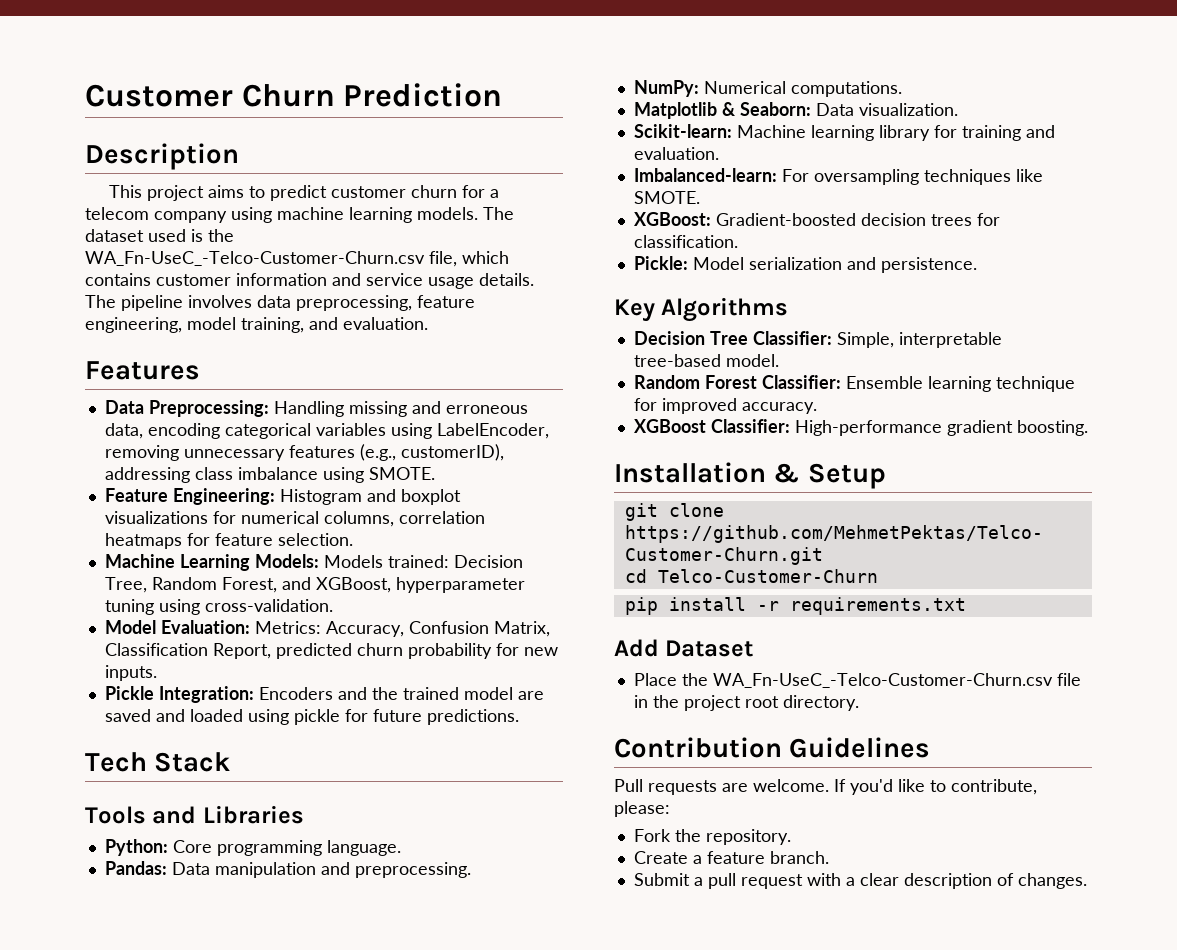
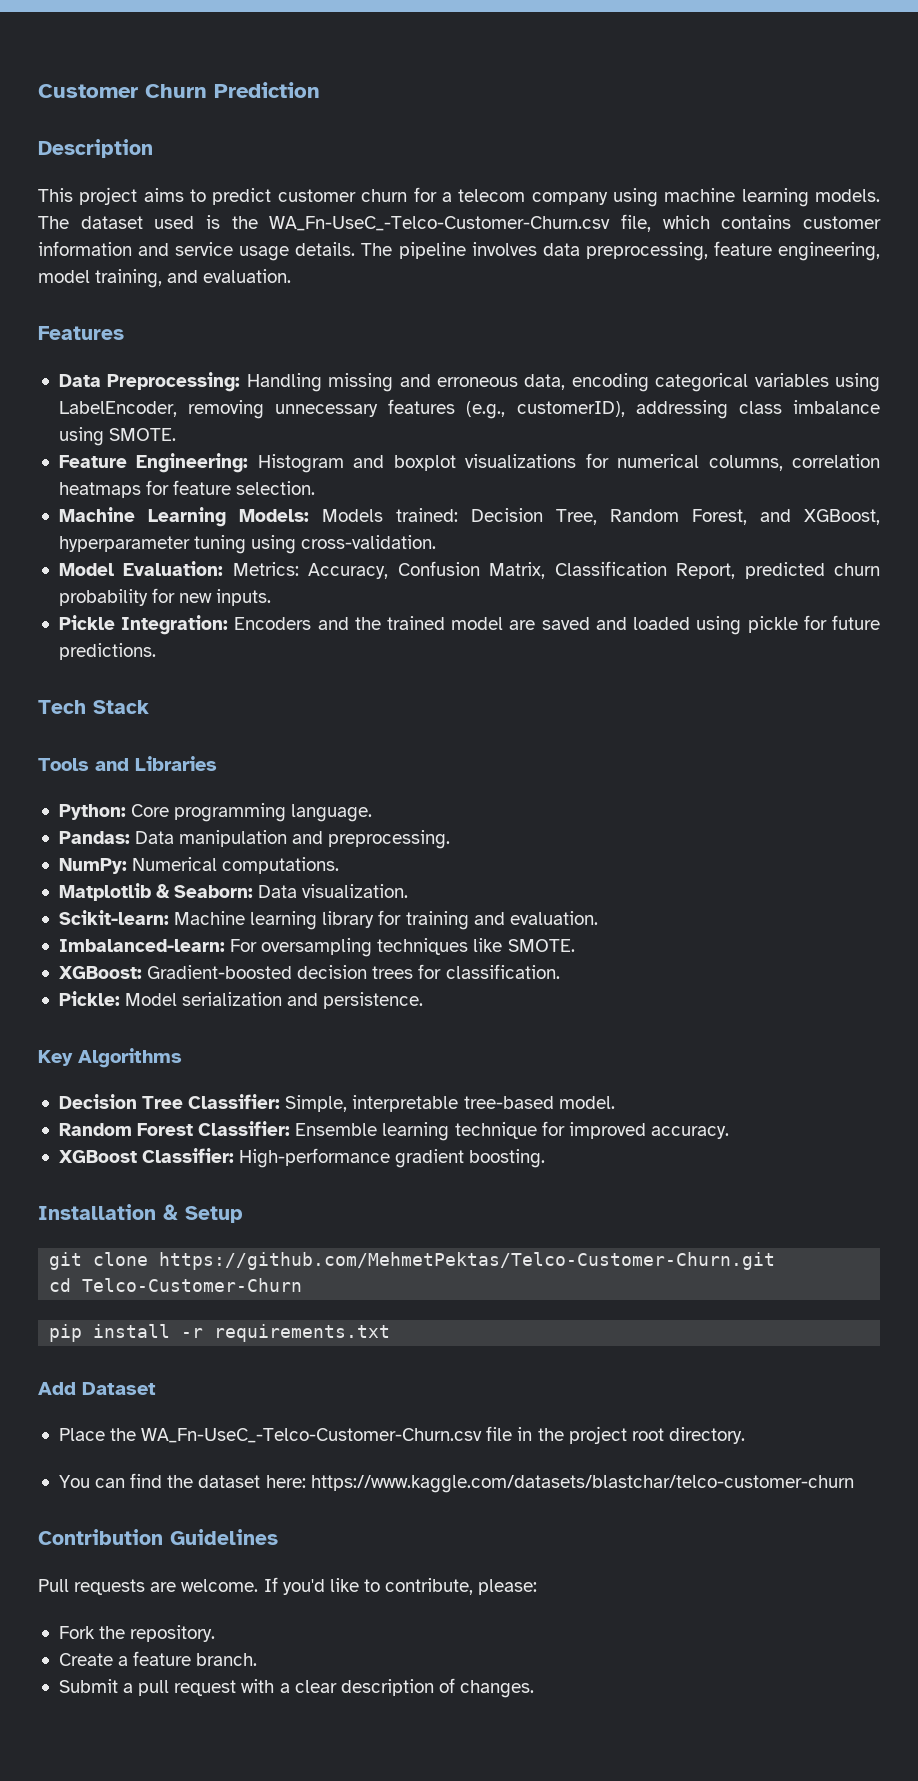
(859, 703) none -> [58,1473,854,1493] // You can find the dataset here: https://www.kaggle.com/datasets/blastchar/telco-customer-churn

